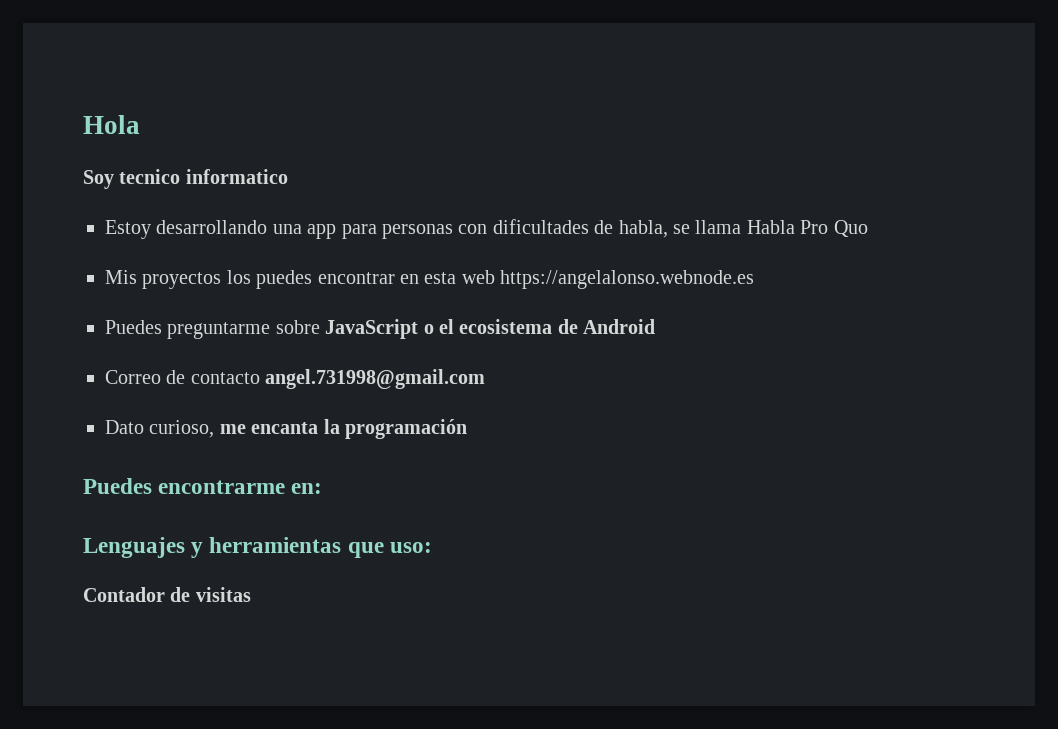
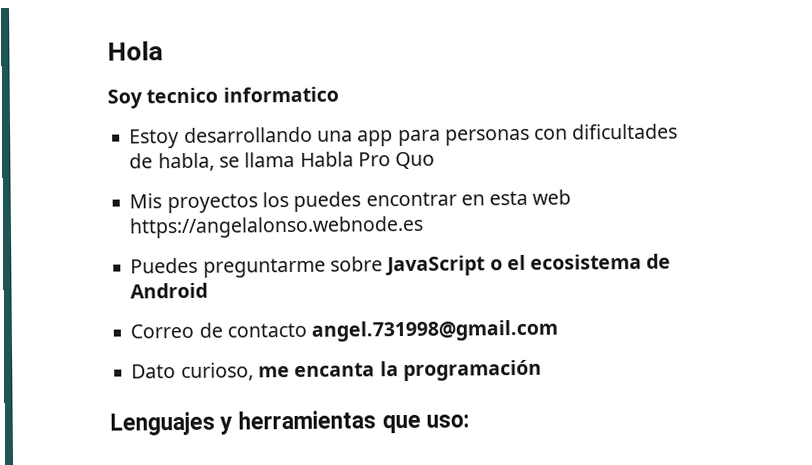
[83,478,323,494] // Puedes encontrarme en: -> (542, 370) none
[83,587,251,602] // Contador de visitas -> (470, 421) none

